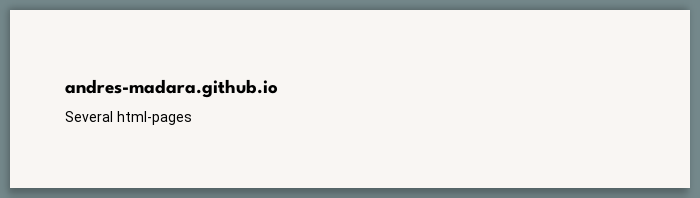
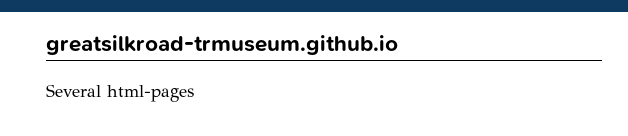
[65,79,278,98] andres-madara.github.io -> [46,35,398,55] greatsilkroad-trmuseum.github.io

